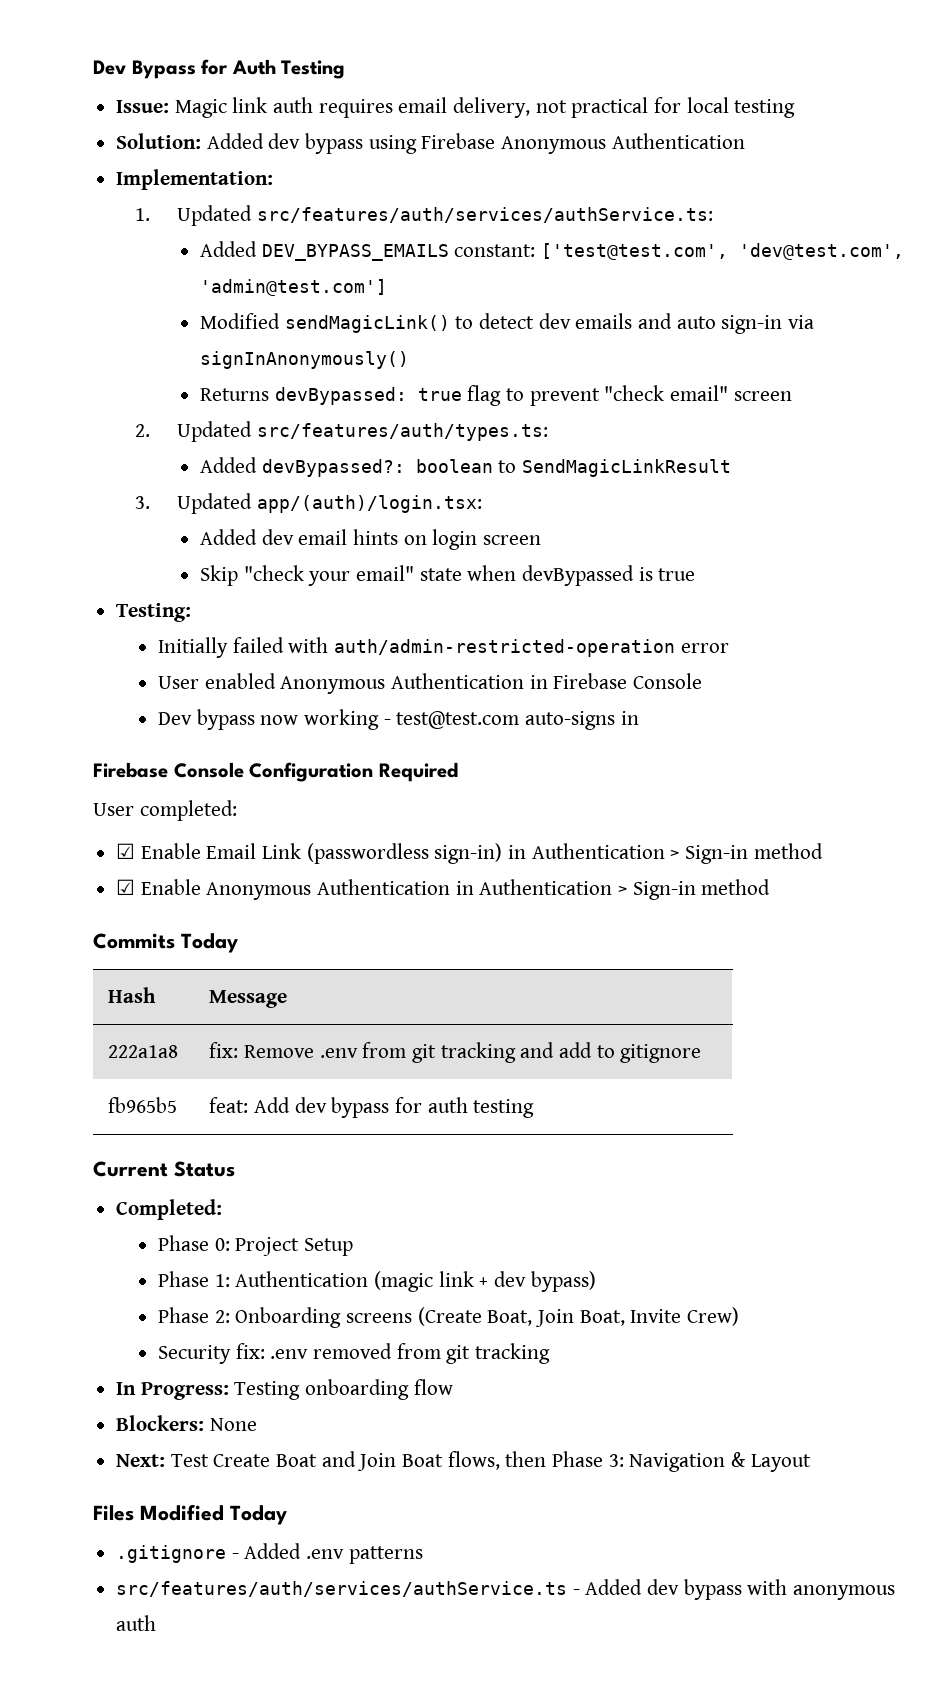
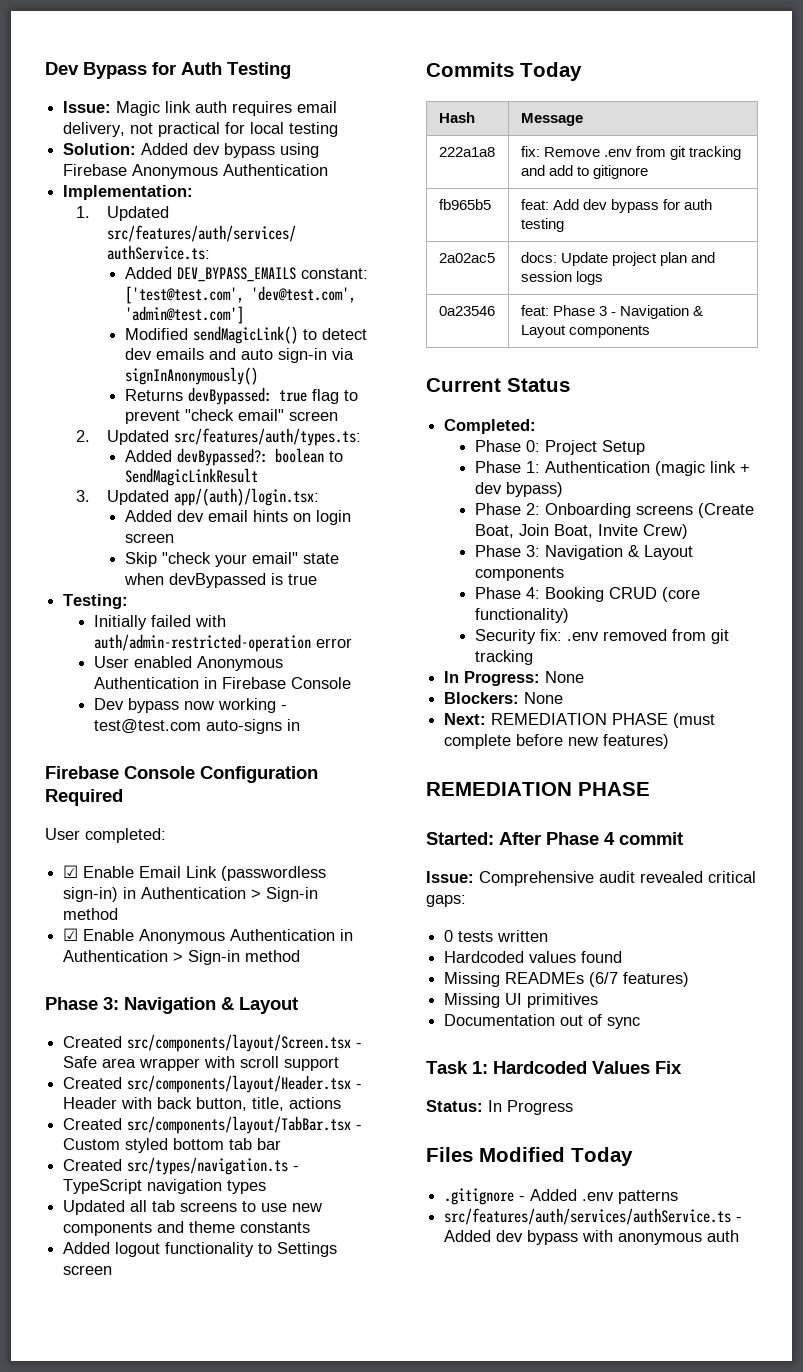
(771, 887) none -> [45,997,298,1014] [63,1034,363,1052] [63,1056,340,1071] [63,1075,363,1093] [63,1097,342,1111] [63,1116,363,1134] [63,1138,282,1153] [63,1157,300,1175] [63,1179,267,1194] [63,1200,323,1215] [63,1221,311,1236] [63,1242,338,1257] [63,1265,113,1275] // Phase 3: Navigation & Layout // Created src/components/layout/Screen.tsx - Safe area wrapper with scroll support // Created src/components/layout/Header.tsx - Header with back button, title, actions // Created src/components/layout/TabBar.tsx - Custom styled bottom tab bar // Created src/types/navigation.ts - TypeScript navigation types // Updated all tab screens to use new components and theme constants // Added logout functionality to Settings screen
(535, 1108) none -> [438,253,495,263] [520,252,715,266] [520,271,603,285] [438,306,495,316] [520,305,703,319] [520,325,650,338] // 2a02ac5 | docs: Update project plan and session logs // 0a23546 | feat: Phase 3 - Navigation & Layout components
(740, 1316) none -> [474,545,693,560] [474,567,564,581] [474,587,700,602] [474,608,569,623] // Phase 3: Navigation & Layout components // Phase 4: Booking CRUD (core functionality)
[140,1379,453,1400] Progress: Testing onboarding flow -> [464,671,585,686] Progress: None
[170,1451,811,1472] Test Create Boat and Join Boat flows, then Phase 3: Navigation & Layout -> [491,713,716,728] [444,734,670,749] [426,782,650,796] [426,832,683,845] [426,871,756,886] [426,895,466,907] [444,930,549,942] [444,951,623,963] [444,972,690,987] [444,993,599,1008] [444,1014,641,1029] [426,1061,682,1074] [426,1100,573,1115] REMEDIATION PHASE (must complete before new features) // REMEDIATION PHASE // Started: After Phase 4 commit // Issue: Comprehensive audit revealed critical gaps: // 0 tests written // Hardcoded values found // Missing READMEs (6/7 features) // Missing UI primitives // Documentation out of sync // Task 1: Hardcoded Values Fix // Status: In Progress

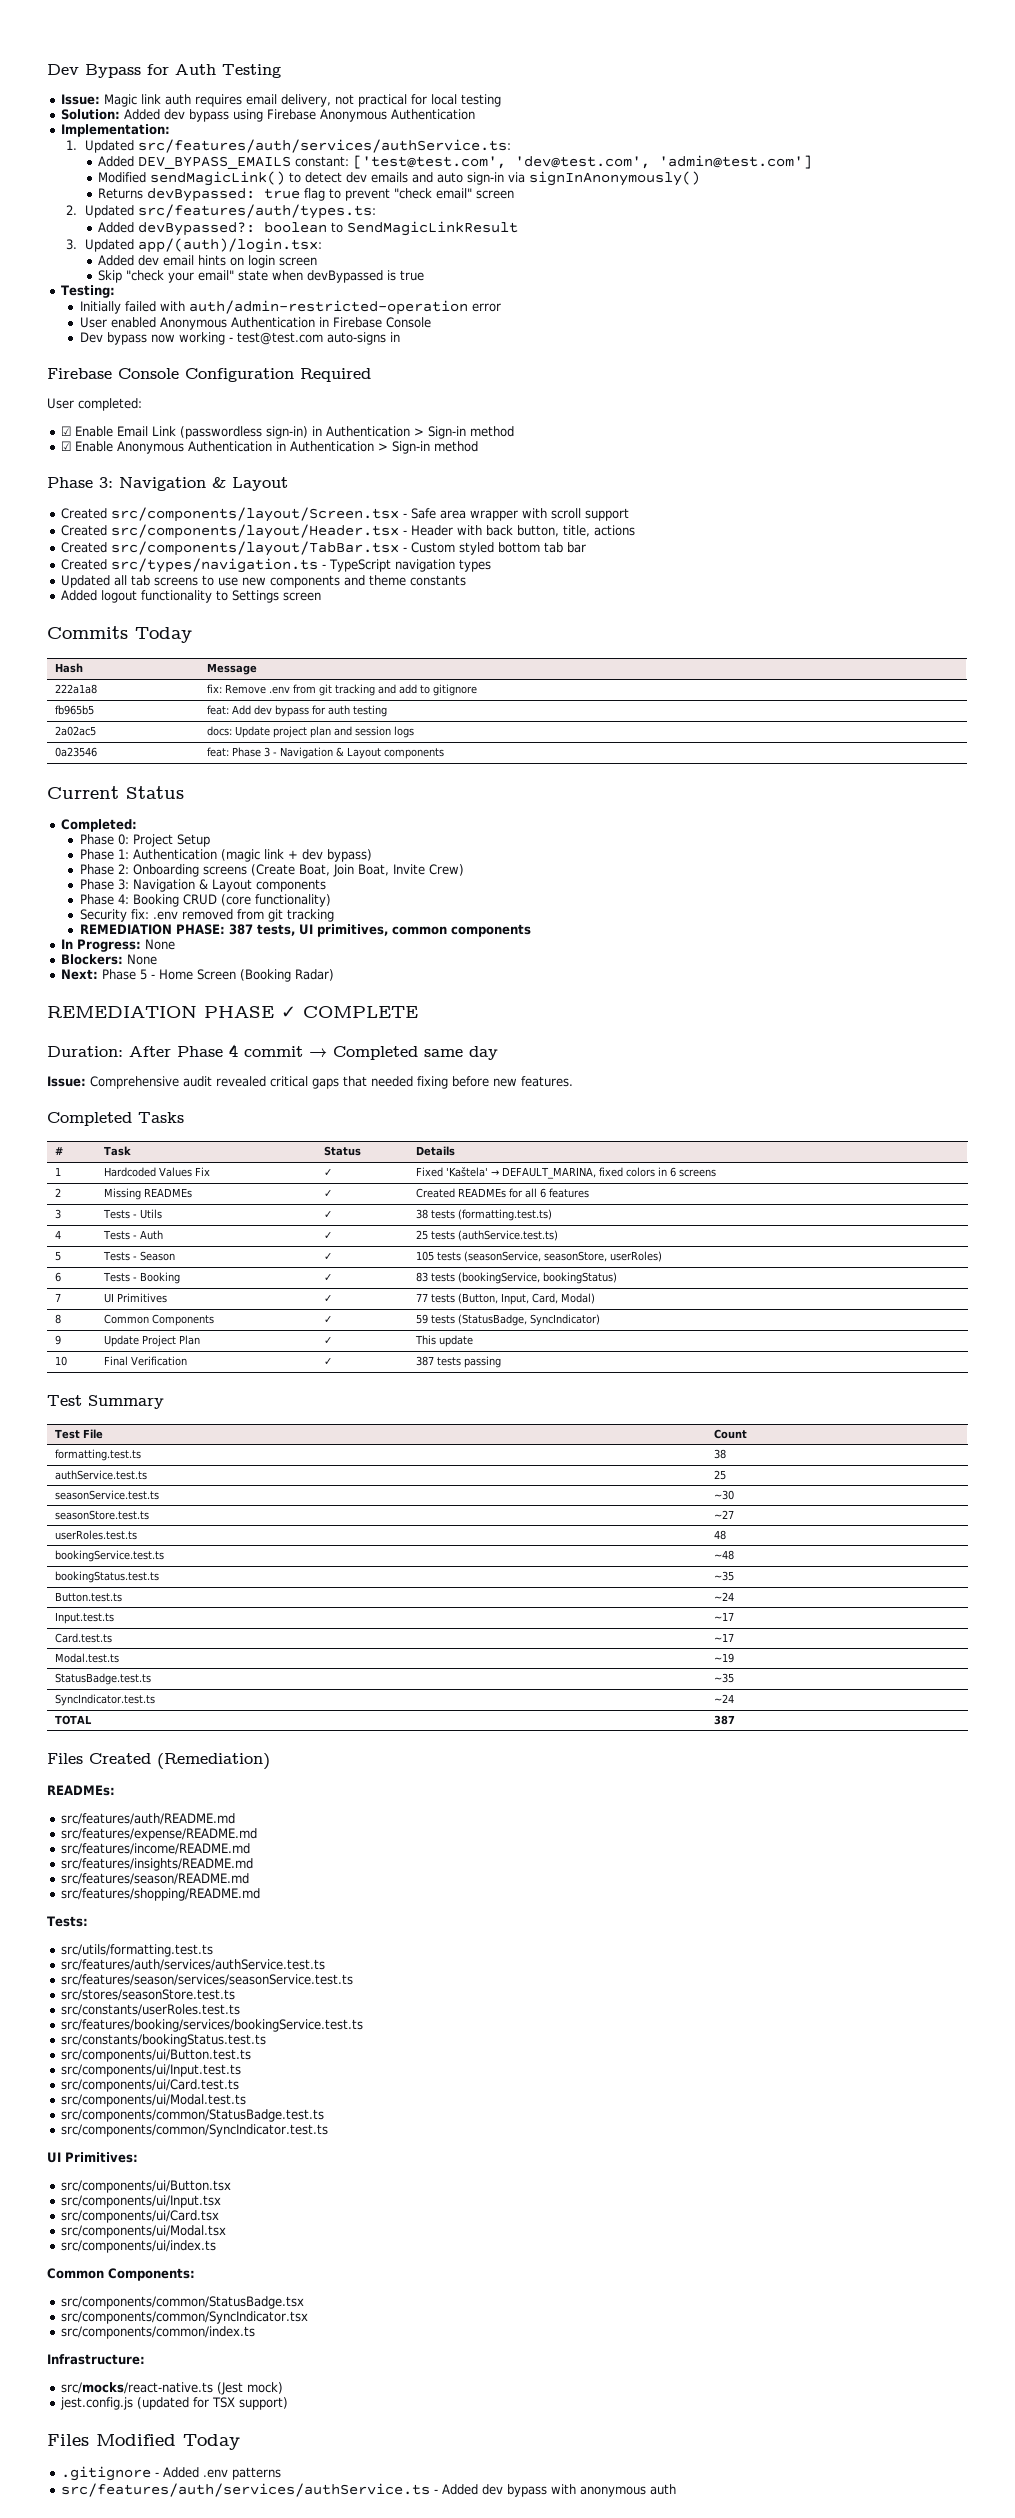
(533, 657) none -> [79,924,531,937] // REMEDIATION PHASE: 387 tests, UI primitives, common components
[491,713,716,728] [444,734,670,749] [426,782,650,796] [426,832,494,845] REMEDIATION PHASE (must complete before new features) // REMEDIATION PHASE // Started: -> [101,969,334,982] [47,1005,418,1018] [47,1046,123,1057] Phase 5 - Home Screen (Booking Radar) // REMEDIATION PHASE ✓ COMPLETE // Duration:
(683, 838) none -> [309,1046,498,1060] → Completed same day
[426,895,466,907] [444,930,549,942] [444,951,623,963] [444,972,690,987] [444,993,599,1008] [444,1014,641,1029] [426,1061,682,1074] [426,1100,573,1115] gaps: // 0 tests written // Hardcoded values found // Missing READMEs (6/7 features) // Missing UI primitives // Documentation out of sync // Task 1: Hardcoded Values Fix // Status: In Progress -> [312,1076,573,1089] [47,1112,184,1126] [54,1147,63,1155] [103,1146,131,1156] [323,1146,361,1156] [415,1146,455,1156] [54,1167,61,1176] [103,1167,210,1177] [323,1169,332,1176] [415,1167,716,1179] [54,1188,61,1197] [103,1188,192,1200] [323,1190,332,1197] [415,1188,589,1198] [54,1209,61,1219] [102,1209,162,1219] [323,1211,332,1218] [415,1209,552,1221] [54,1230,61,1239] [102,1230,163,1240] [323,1232,332,1239] [415,1230,558,1241] [54,1251,61,1261] [102,1251,175,1261] [323,1253,332,1260] [415,1251,662,1262] [54,1272,61,1282] [102,1272,180,1284] [323,1274,332,1281] [415,1272,617,1284] [54,1293,61,1302] [103,1293,167,1303] [323,1295,332,1302] [415,1293,595,1305] [54,1314,61,1324] [103,1314,214,1326] [323,1316,332,1323] [415,1314,600,1326] [54,1335,61,1345] [103,1335,200,1347] [323,1337,332,1344] [414,1335,473,1347] [54,1356,67,1366] [103,1356,187,1366] [323,1358,332,1365] [415,1356,501,1368] [47,1395,164,1409] [54,1429,103,1439] [713,1429,747,1439] [54,1449,141,1461] [713,1449,726,1459] [54,1470,147,1480] [713,1470,726,1480] [54,1490,159,1500] [713,1490,734,1500] [54,1510,149,1520] [713,1510,734,1519] [54,1530,137,1540] [713,1530,726,1540] [54,1550,164,1562] [713,1550,734,1560] [54,1571,159,1583] [713,1571,734,1581] [54,1592,122,1602] [713,1592,734,1601] [54,1612,114,1624] [713,1612,734,1621] [54,1633,112,1643] [713,1633,734,1642] [54,1653,119,1663] [713,1653,734,1663] [54,1673,151,1685] [713,1673,734,1683] [54,1694,155,1706] [713,1694,734,1703] [54,1715,92,1725] [713,1715,735,1725] [47,1753,270,1770] [47,1785,115,1796] [60,1813,235,1825] [60,1828,257,1841] [60,1843,250,1855] [60,1858,253,1871] [60,1873,249,1885] [60,1888,260,1901] [47,1916,88,1927] [60,1944,213,1957] [60,1959,325,1971] [60,1974,353,1986] [60,1989,235,2001] [60,2004,240,2016] [60,2019,363,2032] [60,2034,266,2047] [60,2049,251,2062] [60,2064,241,2077] [60,2079,239,2092] [60,2094,246,2107] [60,2109,324,2122] [60,2124,328,2137] [47,2152,138,2163] [60,2180,231,2193] [60,2195,221,2208] [60,2210,219,2223] [60,2225,226,2238] [60,2240,216,2253] [47,2268,195,2281] [60,2296,304,2309] [60,2311,308,2324] [60,2326,255,2339] [47,2354,145,2365] [60,2382,283,2395] [59,2397,288,2410] gaps that needed fixing before new features. // Completed Tasks // # | Task | Status | Details // 1 | Hardcoded Values Fix | ✓ | Fixed 'Kaštela' → DEFAULT_MARINA, fixed colors in 6 screens // 2 | Missing READMEs | ✓ | Created READMEs for all 6 features // 3 | Tests - Utils | ✓ | 38 tests (formatting.test.ts) // 4 | Tests - Auth | ✓ | 25 tests (authService.test.ts) // 5 | Tests - Season | ✓ | 105 tests (seasonService, seasonStore, userRoles) // 6 | Tests - Booking | ✓ | 83 tests (bookingService, bookingStatus) // 7 | UI Primitives | ✓ | 77 tests (Button, Input, Card, Modal) // 8 | Common Components | ✓ | 59 tests (StatusBadge, SyncIndicator) // 9 | Update Project Plan | ✓ | This update // 10 | Final Verification | ✓ | 387 tests passing // Test Summary // Test File | Count // formatting.test.ts | 38 // authService.test.ts | 25 // seasonService.test.ts | ~30 // seasonStore.test.ts | ~27 // userRoles.test.ts | 48 // bookingService.test.ts | ~48 // bookingStatus.test.ts | ~35 // Button.test.ts | ~24 // Input.test.ts | ~17 // Card.test.ts | ~17 // Modal.test.ts | ~19 // StatusBadge.test.ts | ~35 // SyncIndicator.test.ts | ~24 // TOTAL | 387 // Files Created (Remediation) // READMEs: // src/features/auth/README.md // src/features/expense/README.md // src/features/income/README.md // src/features/insights/README.md // src/features/season/README.md // src/features/shopping/README.md // Tests: // src/utils/formatting.test.ts // src/features/auth/services/authService.test.ts // src/features/season/services/seasonService.test.ts // src/stores/seasonStore.test.ts // src/constants/userRoles.test.ts // src/features/booking/services/bookingService.test.ts // src/constants/bookingStatus.test.ts // src/components/ui/Button.test.ts // src/components/ui/Input.test.ts // src/components/ui/Card.test.ts // src/components/ui/Modal.test.ts // src/components/common/StatusBadge.test.ts // src/components/common/SyncIndicator.test.ts // UI Primitives: // src/components/ui/Button.tsx // src/components/ui/Input.tsx // src/components/ui/Card.tsx // src/components/ui/Modal.tsx // src/components/ui/index.ts // Common Components: // src/components/common/StatusBadge.tsx // src/components/common/SyncIndicator.tsx // src/components/common/index.ts // Infrastructure: // src/mocks/react-native.ts (Jest mock) // jest.config.js (updated for TSX support)

